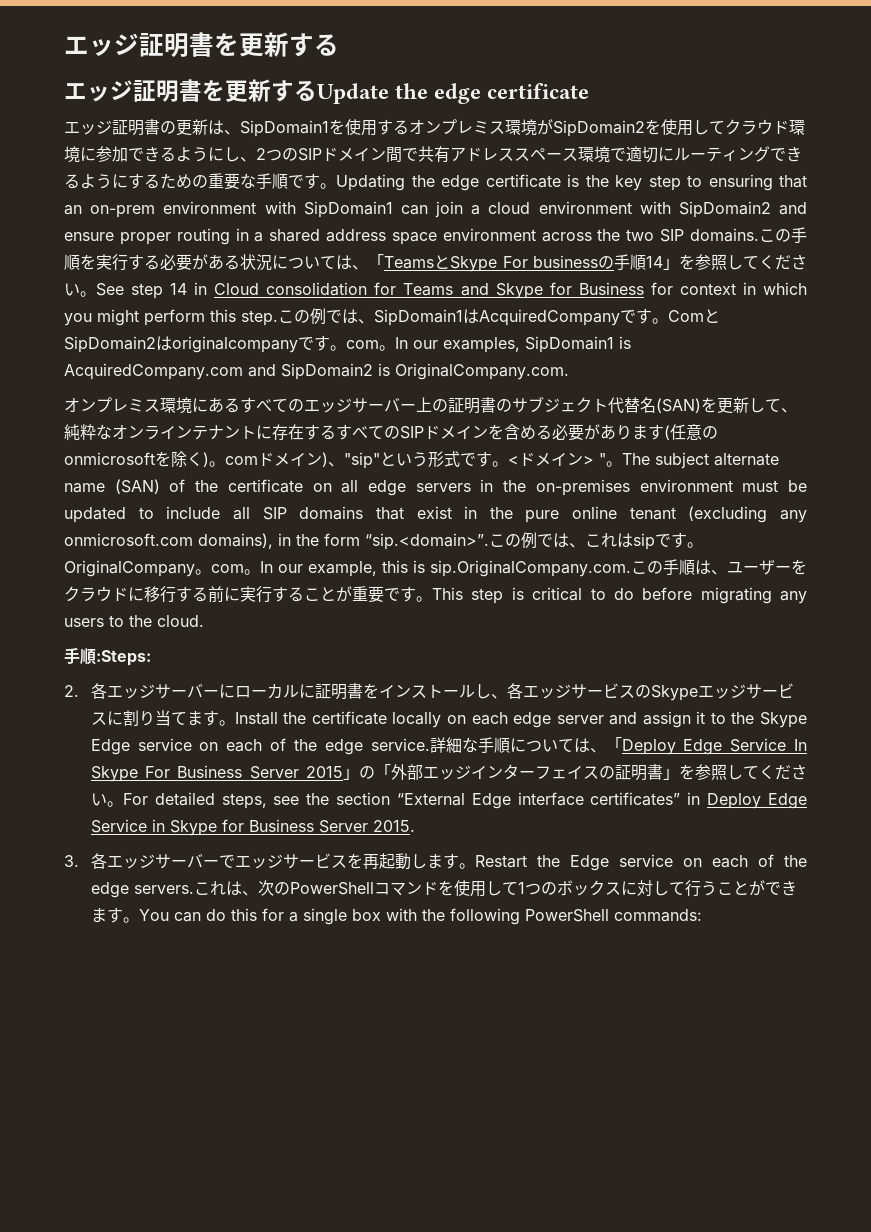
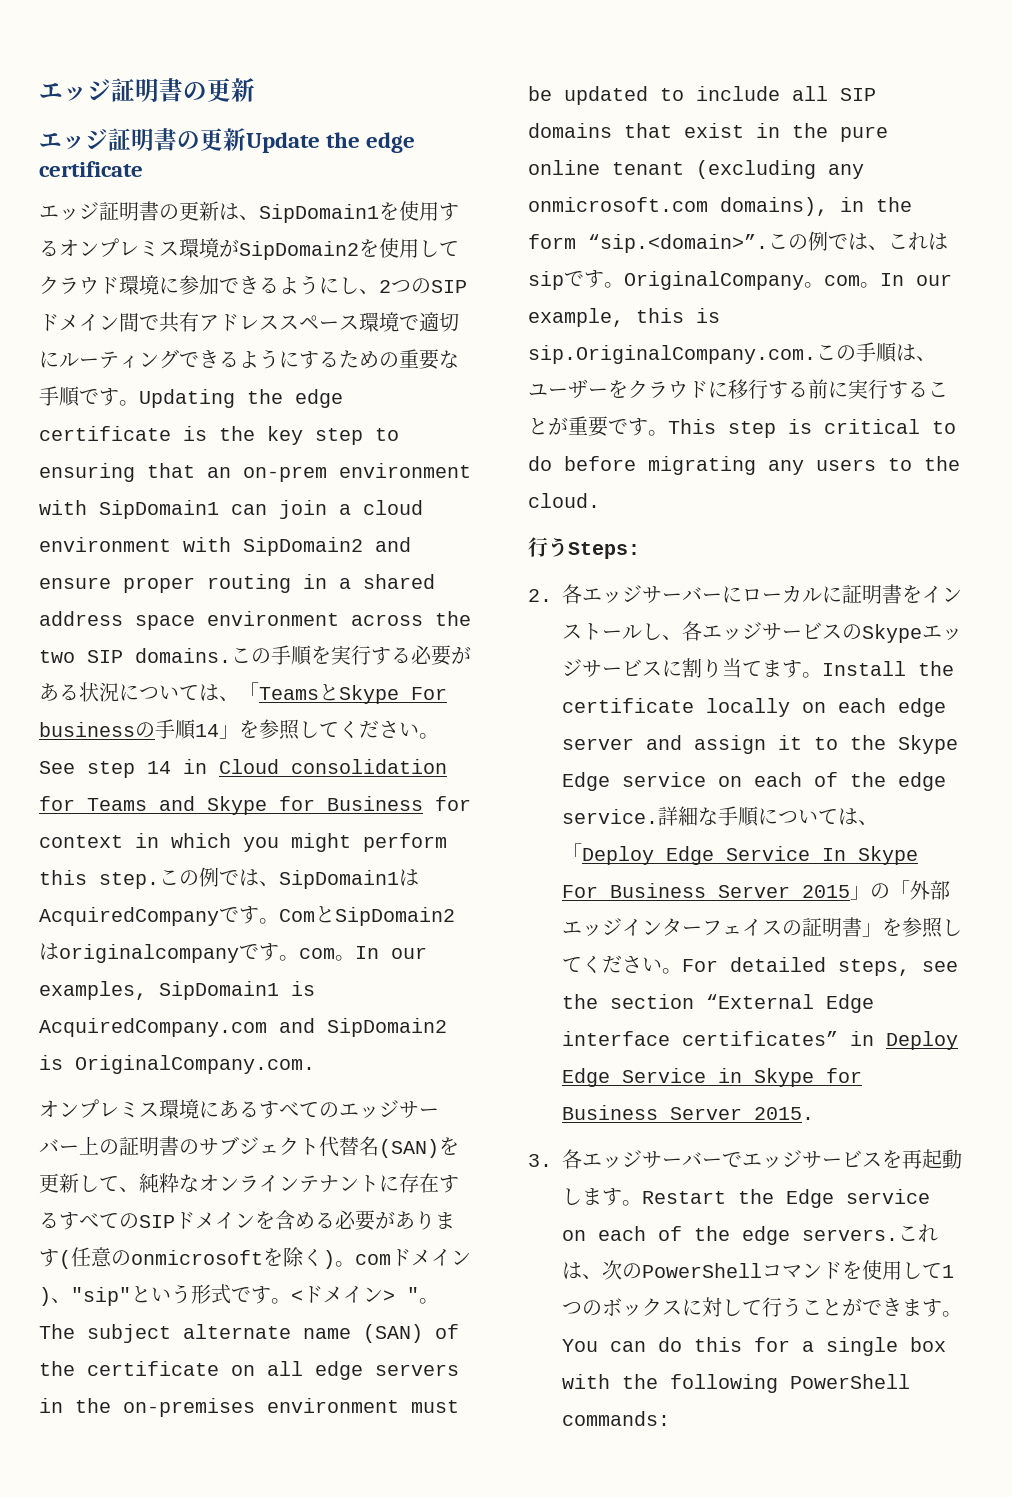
[64,32,339,57] [64,79,317,102] エッジ証明書を更新する // エッジ証明書を更新する -> [39,78,255,102] [39,128,246,151] エッジ証明書の更新 // エッジ証明書の更新
[64,647,151,666] 手順:Steps: -> [528,537,640,559] 行うSteps:

